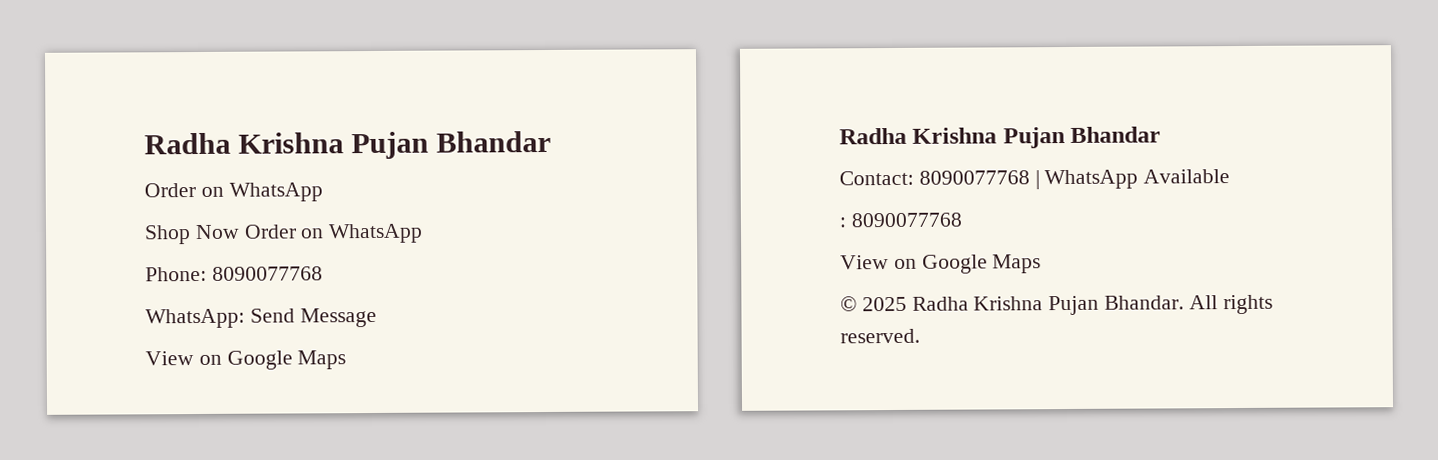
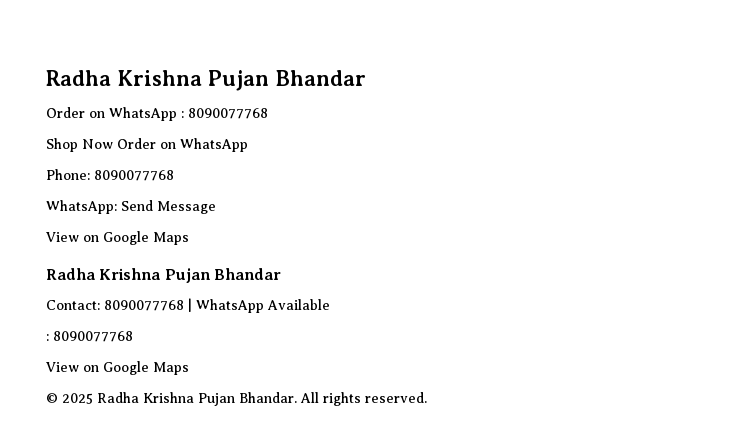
(323, 192) none -> [181,108,268,119] : 8090077768

